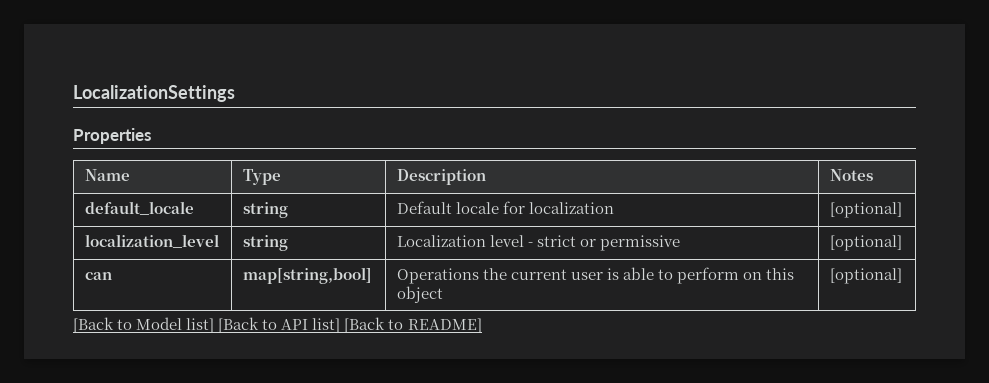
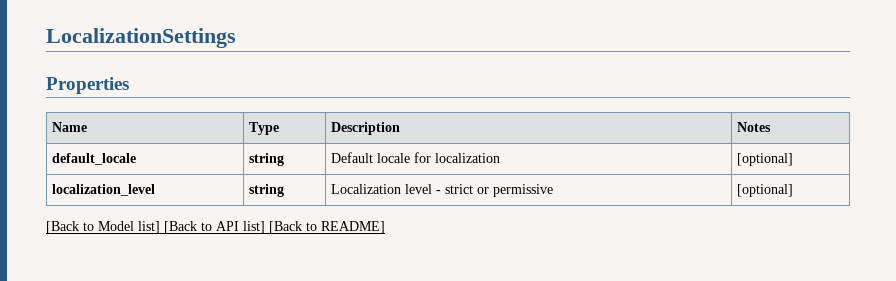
[84,272,112,280] [242,267,372,284] [396,267,795,284] [396,286,443,303] [829,268,902,284] // can | map[string,bool] | Operations the current user is able to perform on this object | [optional] -> (794, 190) none

